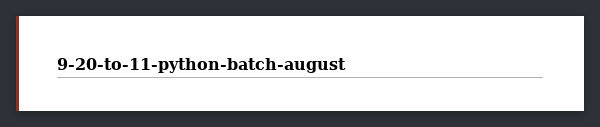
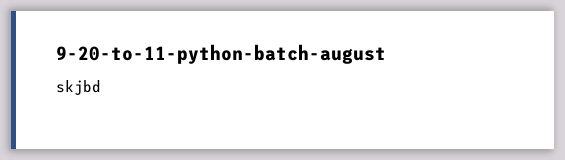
(346, 65) none -> [56,80,101,95] // skjbd

